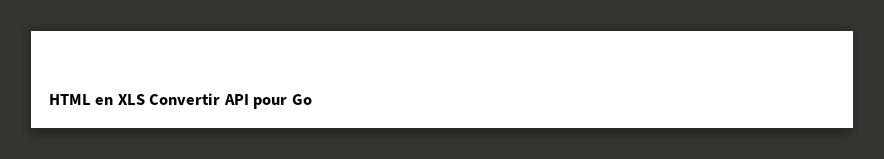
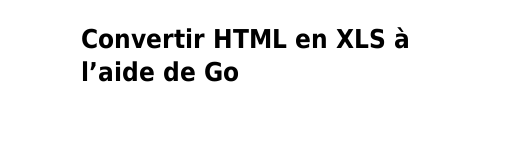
(49, 99) none -> [81,28,205,49] Convertir
[149,93,288,109] Convertir API pour -> [394,27,410,49] [81,61,196,82] à l’aide de

